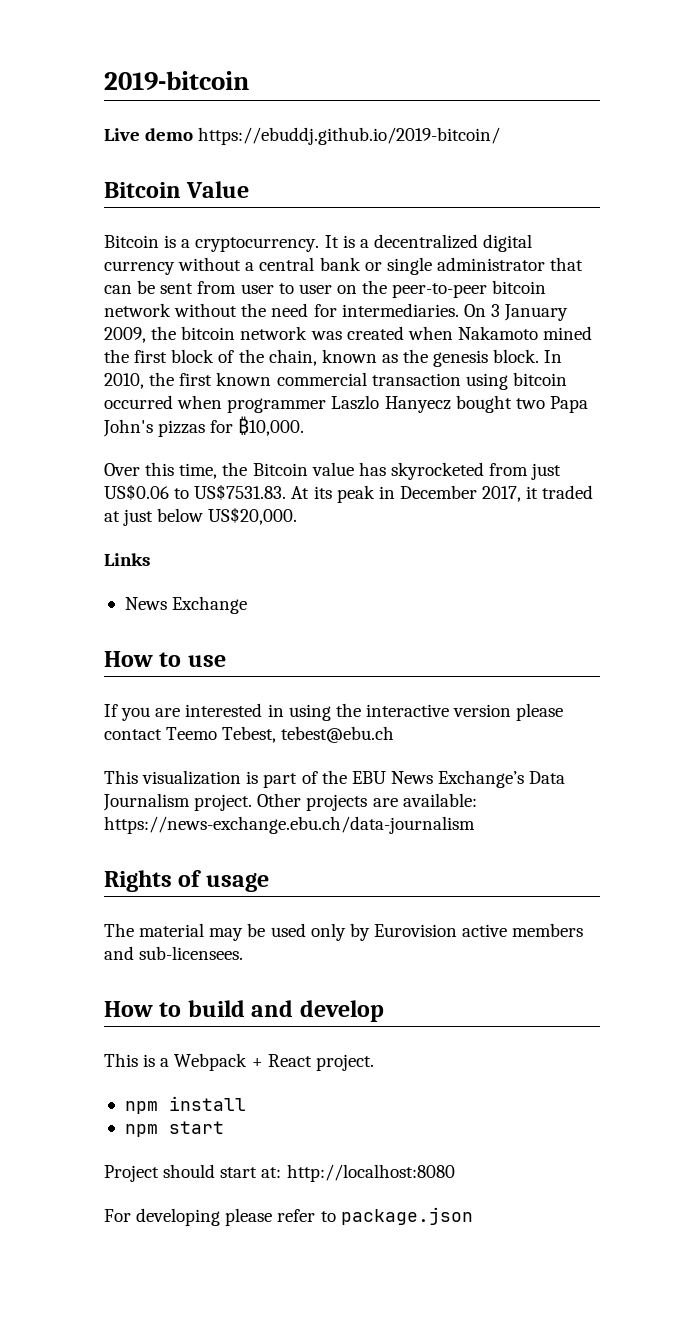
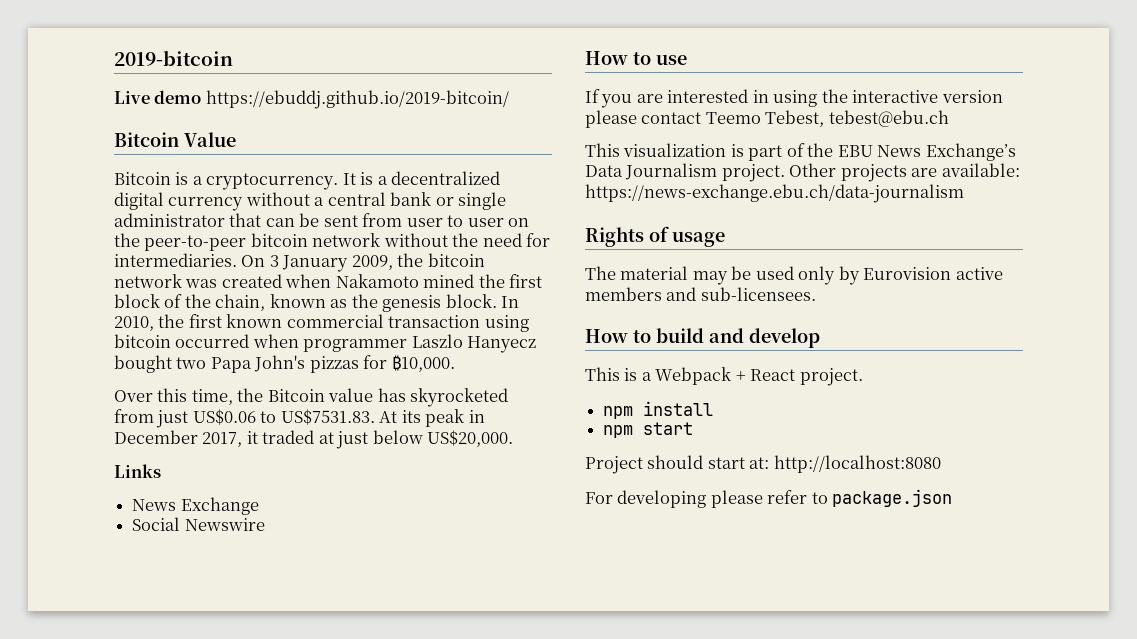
(248, 605) none -> [132,517,265,531] // Social Newswire

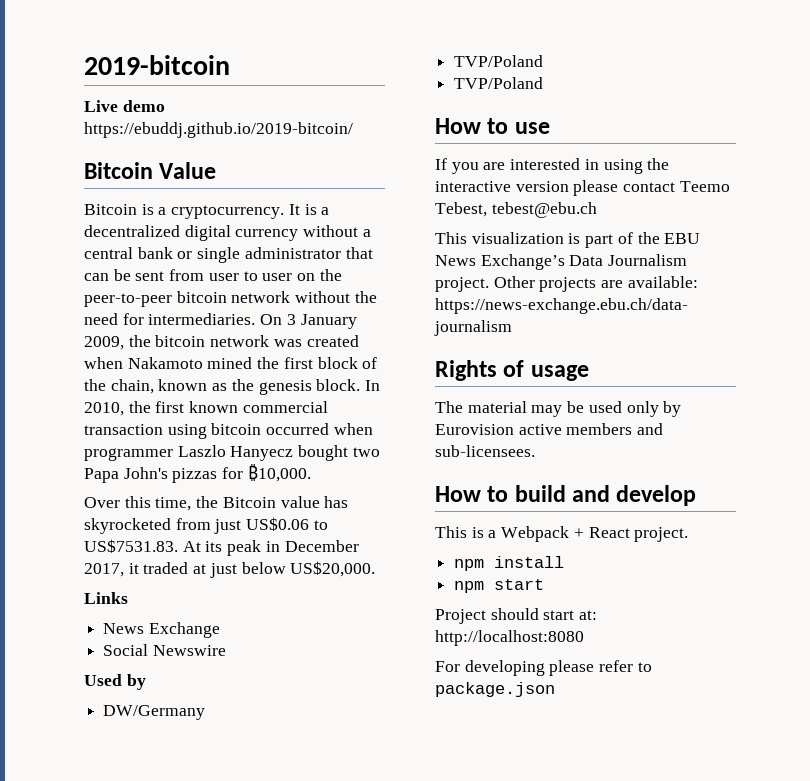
(265, 524) none -> [84,674,146,690] [103,705,206,720] [454,55,544,67] [454,77,544,89] // Used by // DW/Germany // TVP/Poland // TVP/Poland

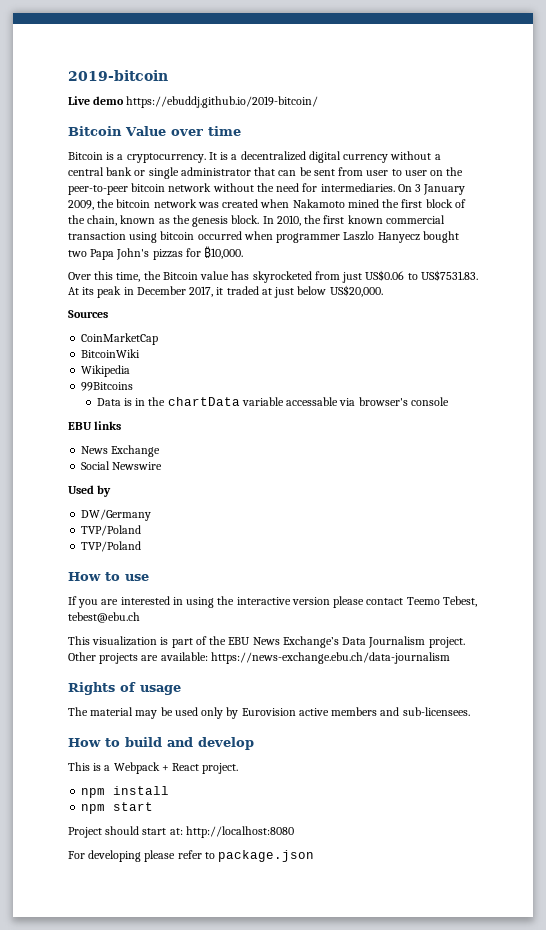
(217, 170) none -> [170,126,241,136] over time
[84,592,128,604] Links -> [68,310,108,318] [81,333,159,345] [81,349,141,358] [81,365,131,377] [81,382,134,391] [96,397,449,406] [68,421,122,430] Sources // CoinMarketCap // BitcoinWiki // Wikipedia // 99Bitcoins // Data is in the chartData variable accessable via browser's console // EBU links

